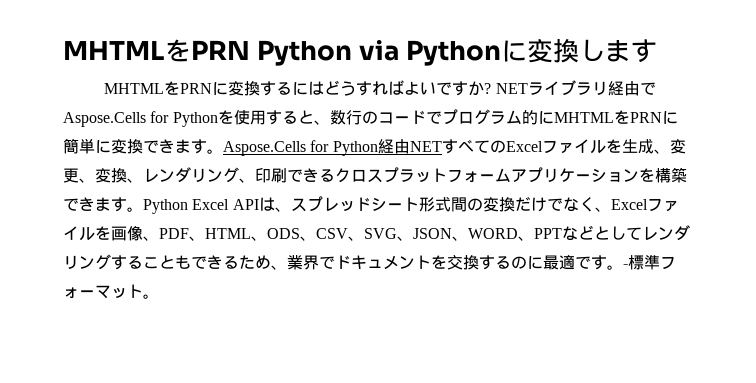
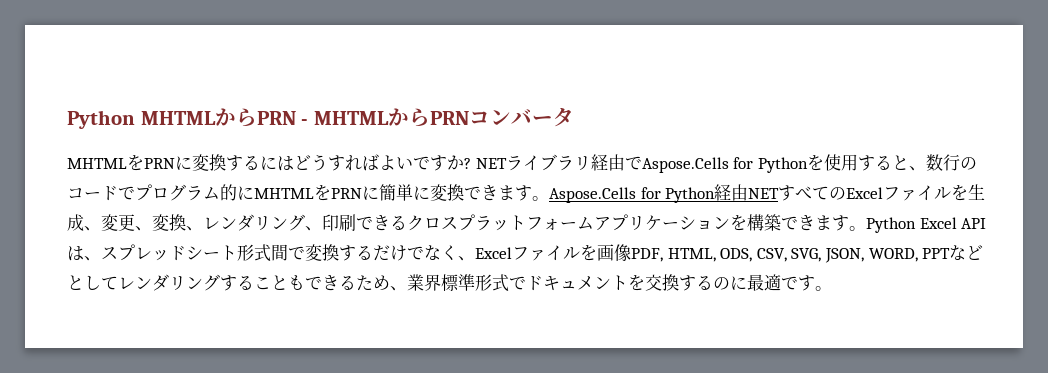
[63,38,658,66] MHTMLをPRN Python via Pythonに変換します -> [67,107,574,129] Python MHTMLからPRN - MHTMLからPRNコンバータ
[466,197,515,212] の変換 -> [288,244,373,261] で変換する
[143,228,534,241] 、PDF、HTML、ODS、CSV、SVG、JSON、WORD、 -> [631,248,918,263] PDF, HTML, ODS, CSV, SVG, JSON, WORD,
(319, 262) none -> [441,274,509,292] 標準形式
[623,254,676,270] [63,284,159,299] -標準フォーマット。 -> (832, 288) none

